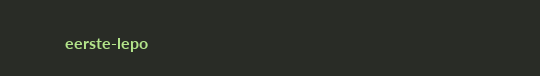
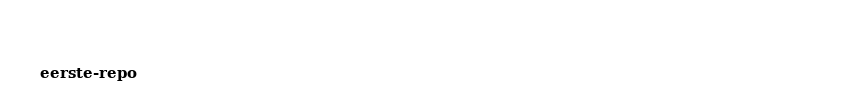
[65,38,148,52] eerste-lepo -> [40,68,137,81] eerste-repo

